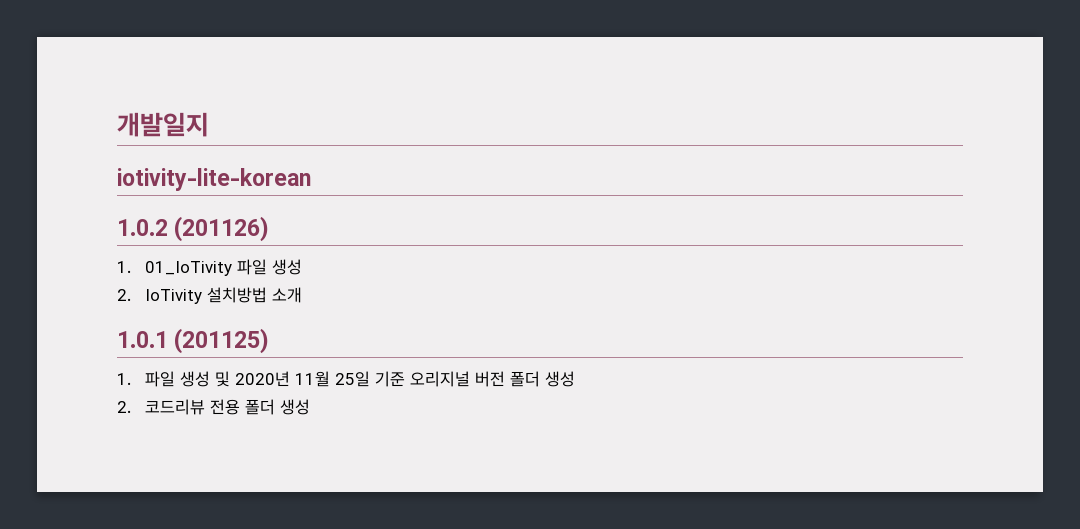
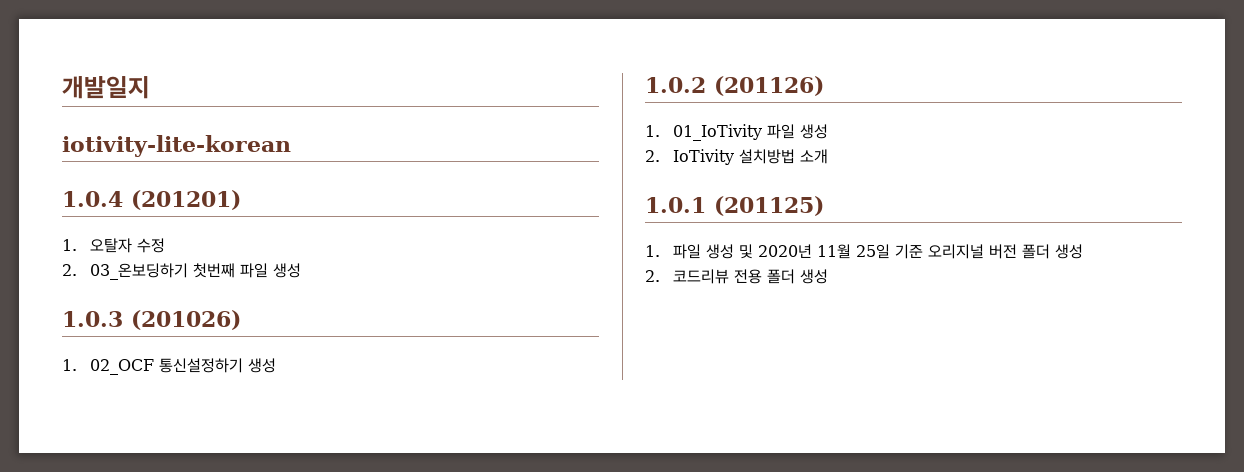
(311, 179) none -> [62,190,241,210] [62,238,166,253] [62,263,302,280] [62,310,241,330] [62,358,277,375] // 1.0.4 (201201) // 1. 오탈자 수정 // 2. 03_온보딩하기 첫번째 파일 생성 // 1.0.3 (201026) // 1. 02_OCF 통신설정하기 생성

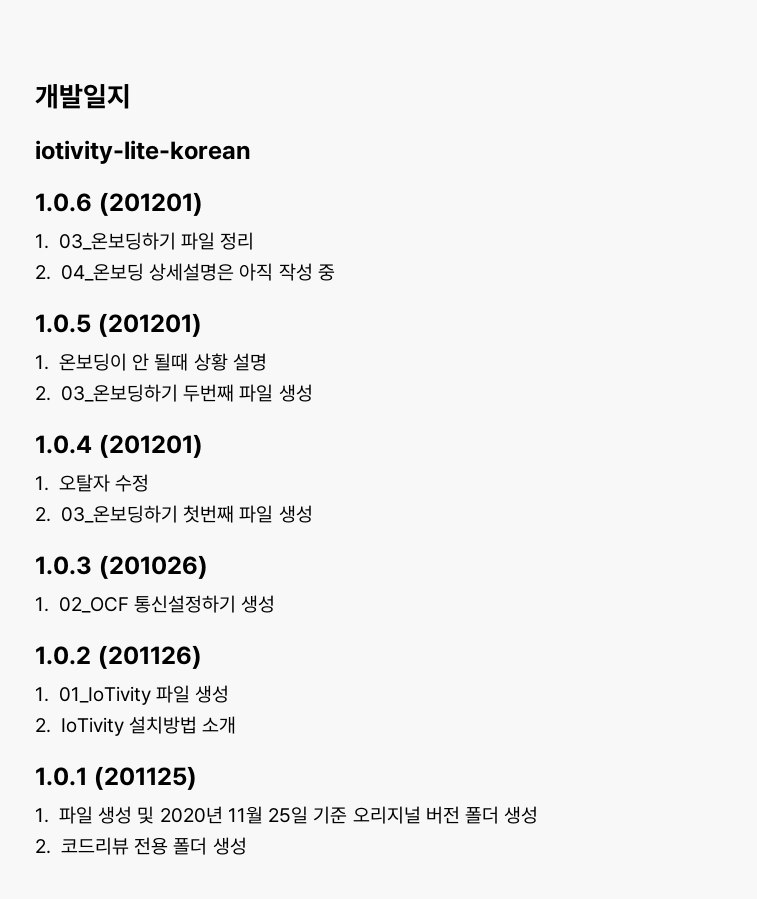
(291, 146) none -> [35,192,203,216] [35,232,255,250] [35,263,335,281] [35,313,202,337] [35,353,267,371] [35,384,313,402] // 1.0.6 (201201) // 1. 03_온보딩하기 파일 정리 // 2. 04_온보딩 상세설명은 아직 작성 중 // 1.0.5 (201201) // 1. 온보딩이 안 될때 상황 설명 // 2. 03_온보딩하기 두번째 파일 생성

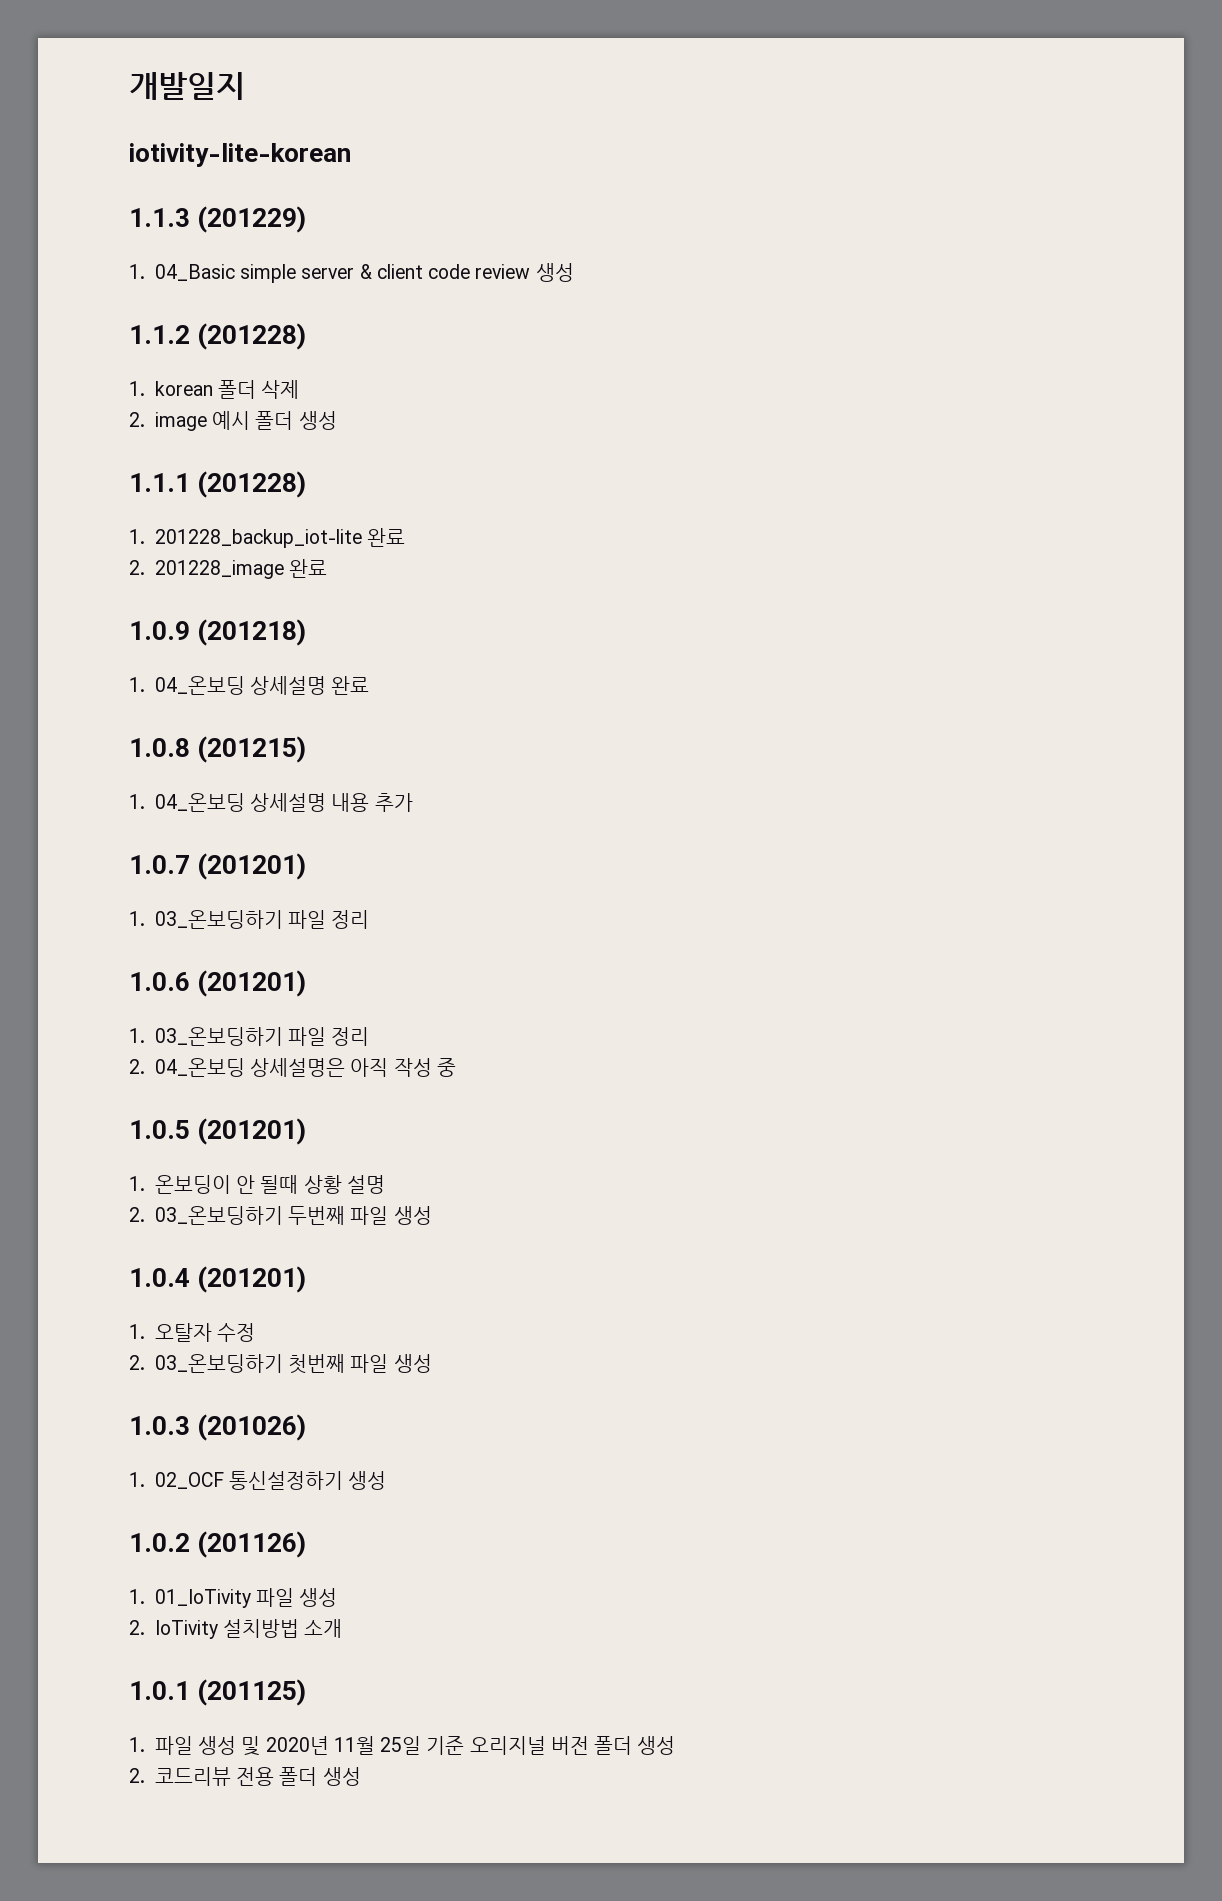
(251, 152) none -> [129,206,307,233] [129,263,574,283] [129,323,307,350] [129,380,300,399] [129,411,337,431] [129,471,307,498] [129,528,406,548] [129,559,328,579] [129,619,307,646] [129,676,370,695] [129,736,307,763] [129,793,413,812] [129,853,307,880] [129,910,370,929] // 1.1.3 (201229) // 1. 04_Basic simple server & client code review 생성 // 1.1.2 (201228) // 1. korean 폴더 삭제 // 2. image 예시 폴더 생성 // 1.1.1 (201228) // 1. 201228_backup_iot-lite 완료 // 2. 201228_image 완료 // 1.0.9 (201218) // 1. 04_온보딩 상세설명 완료 // 1.0.8 (201215) // 1. 04_온보딩 상세설명 내용 추가 // 1.0.7 (201201) // 1. 03_온보딩하기 파일 정리

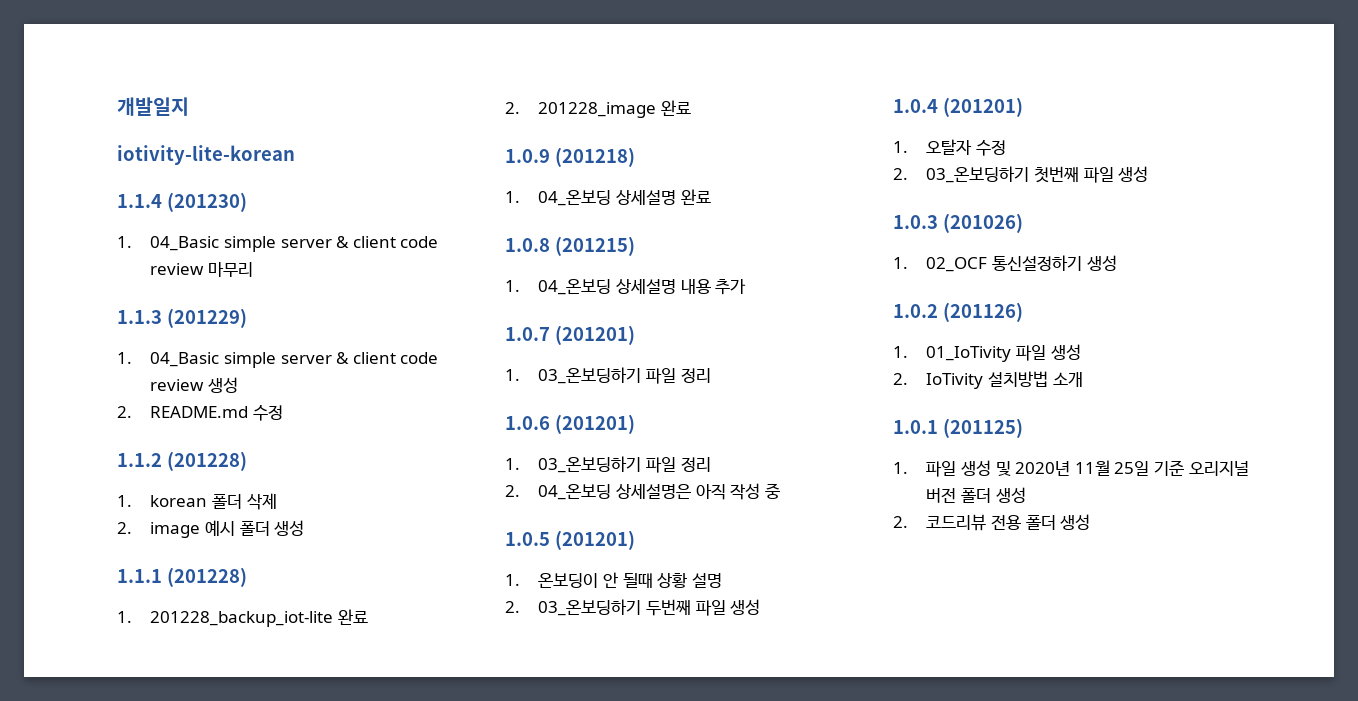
(351, 155) none -> [117,192,247,212] [117,236,439,252] [150,262,253,277] // 1.1.4 (201230) // 1. 04_Basic simple server & client code review 마무리
(574, 272) none -> [117,405,283,421] // 2. README.md 수정

